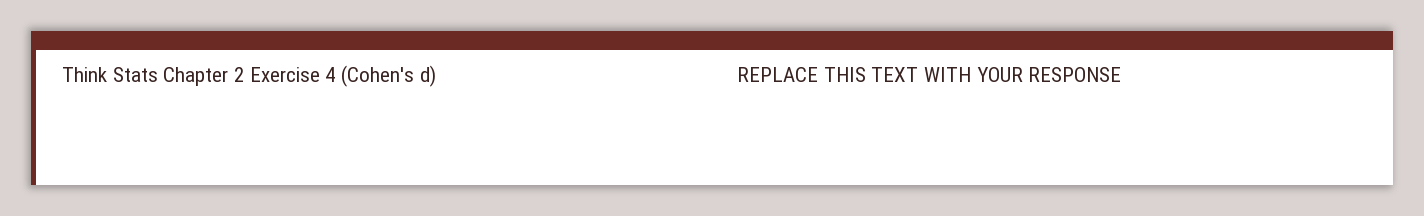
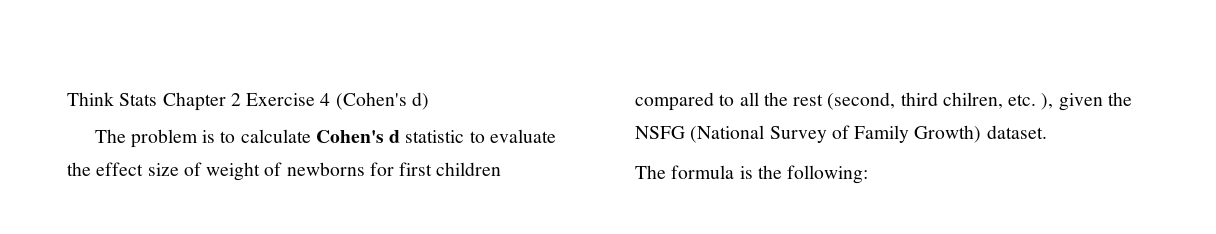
[737,67,1122,82] REPLACE THIS TEXT WITH YOUR RESPONSE -> [94,129,556,148] [67,162,502,181] [635,92,1132,111] [635,125,1047,143] [635,165,869,184] The problem is to calculate Cohen's d statistic to evaluate the effect size of weight of newborns for first children compared to all the rest (second, third chilren, etc. ), given the NSFG (National Survey of Family Growth) dataset. // The formula is the following:

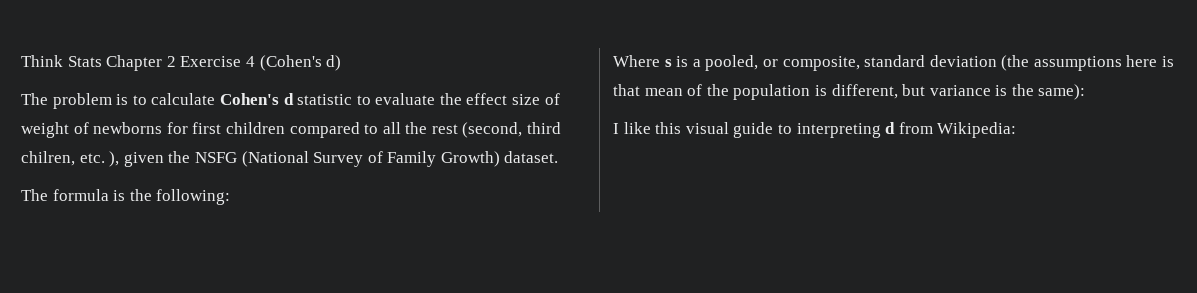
(869, 174) none -> [613,55,1175,71] [613,84,1086,100] [613,122,1017,138] // Where s is a pooled, or composite, standard deviation (the assumptions here is that mean of the population is different, but variance is the same): // I like this visual guide to interpreting d from Wikipedia:

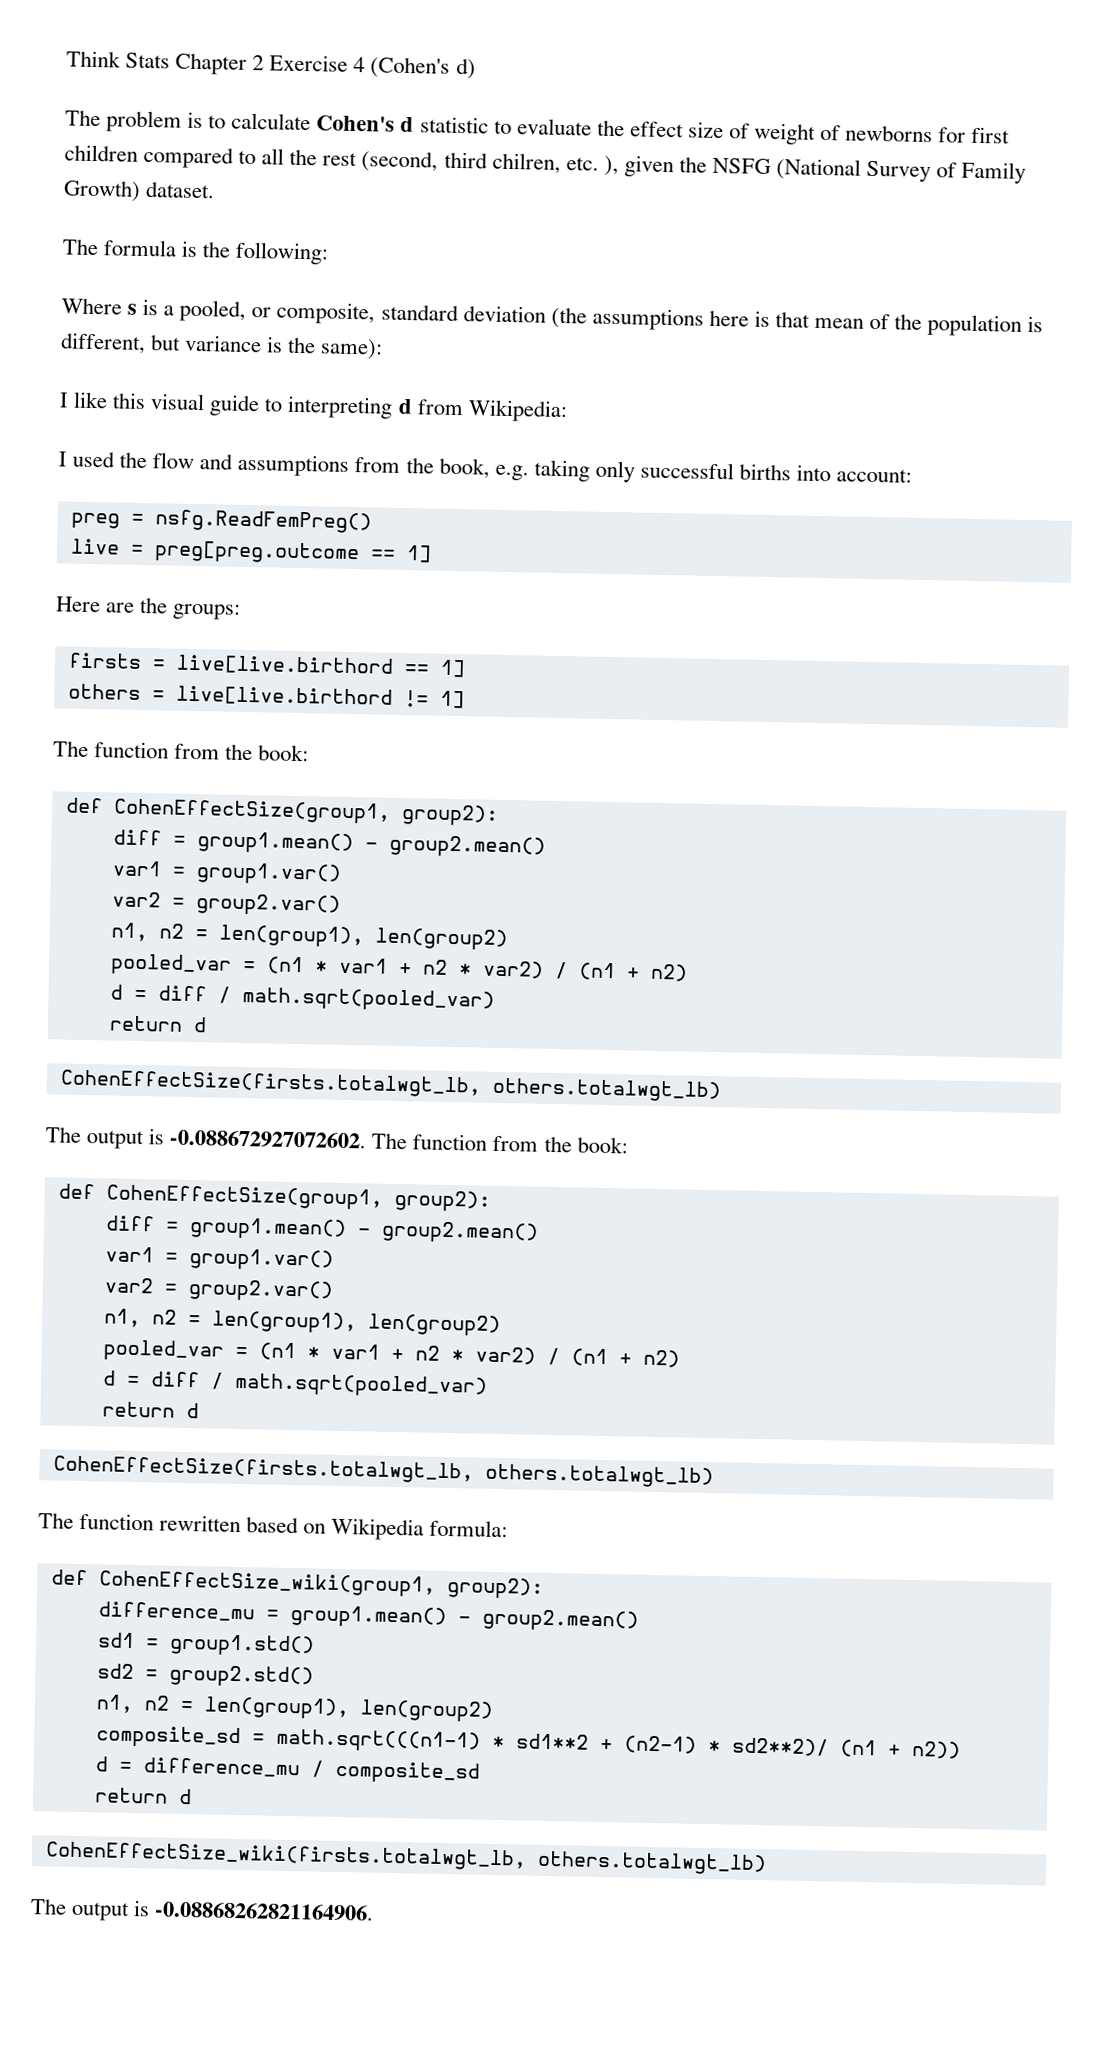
(1017, 130) none -> [58,450,913,483] [70,509,372,534] [70,538,432,565] [55,596,242,620] [67,652,466,678] [67,683,465,709] [53,740,310,762] [65,797,499,826] [112,829,546,858] [111,860,342,885] [111,891,341,916] [110,922,508,951] [109,953,688,982] [109,984,495,1012] [108,1015,207,1033] [59,1069,721,1103] [45,1126,628,1154] [57,1183,491,1212] [105,1215,539,1244] [104,1246,334,1271] [103,1277,334,1302] [103,1308,501,1337] [102,1339,680,1368] [102,1370,488,1398] [101,1401,199,1419] [52,1455,714,1489] [38,1512,509,1541] [50,1569,544,1599] [97,1601,639,1632] [97,1632,315,1657] [96,1663,314,1688] [95,1694,494,1722] [95,1725,961,1759] [94,1756,480,1784] [94,1787,192,1805] [44,1841,767,1876] [30,1898,375,1922] // I used the flow and assumptions from the book, e.g. taking only successful births into account: // preg = nsfg.ReadFemPreg() // live = preg[preg.outcome == 1] // Here are the groups: // firsts = live[live.birthord == 1] // others = live[live.birthord != 1] // The function from the book: // def CohenEffectSize(group1, group2): // diff = group1.mean() - group2.mean() // var1 = group1.var() // var2 = group2.var() // n1, n2 = len(group1), len(group2) // pooled_var = (n1 * var1 + n2 * var2) / (n1 + n2) // d = diff / math.sqrt(pooled_var) // return d // CohenEffectSize(firsts.totalwgt_lb, others.totalwgt_lb) // The output is -0.088672927072602. The function from the book: // def CohenEffectSize(group1, group2): // diff = group1.mean() - group2.mean() // var1 = group1.var() // var2 = group2.var() // n1, n2 = len(group1), len(group2) // pooled_var = (n1 * var1 + n2 * var2) / (n1 + n2) // d = diff / math.sqrt(pooled_var) // return d // CohenEffectSize(firsts.totalwgt_lb, others.totalwgt_lb) // The function rewritten based on Wikipedia formula: // def CohenEffectSize_wiki(group1, group2): // difference_mu = group1.mean() - group2.mean() // sd1 = group1.std() // sd2 = group2.std() // n1, n2 = len(group1), len(group2) // composite_sd = math.sqrt(((n1-1) * sd1**2 + (n2-1) * sd2**2)/ (n1 + n2)) // d = difference_mu / composite_sd // return d // CohenEffectSize_wiki(firsts.totalwgt_lb, others.totalwgt_lb) // The output is -0.08868262821164906.

